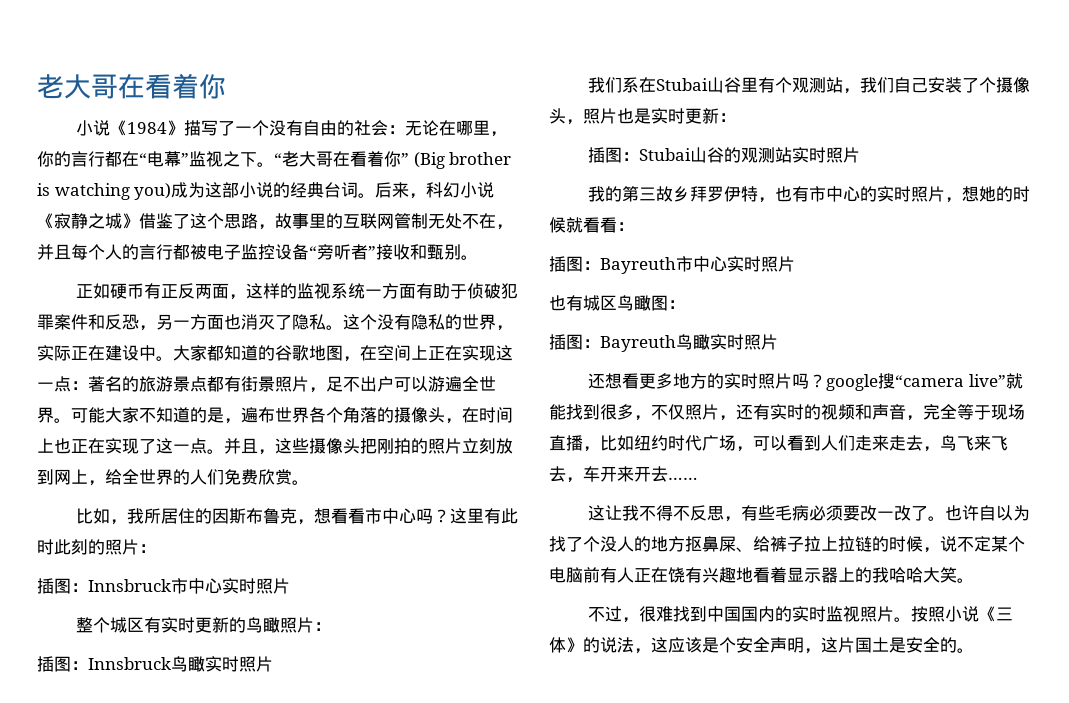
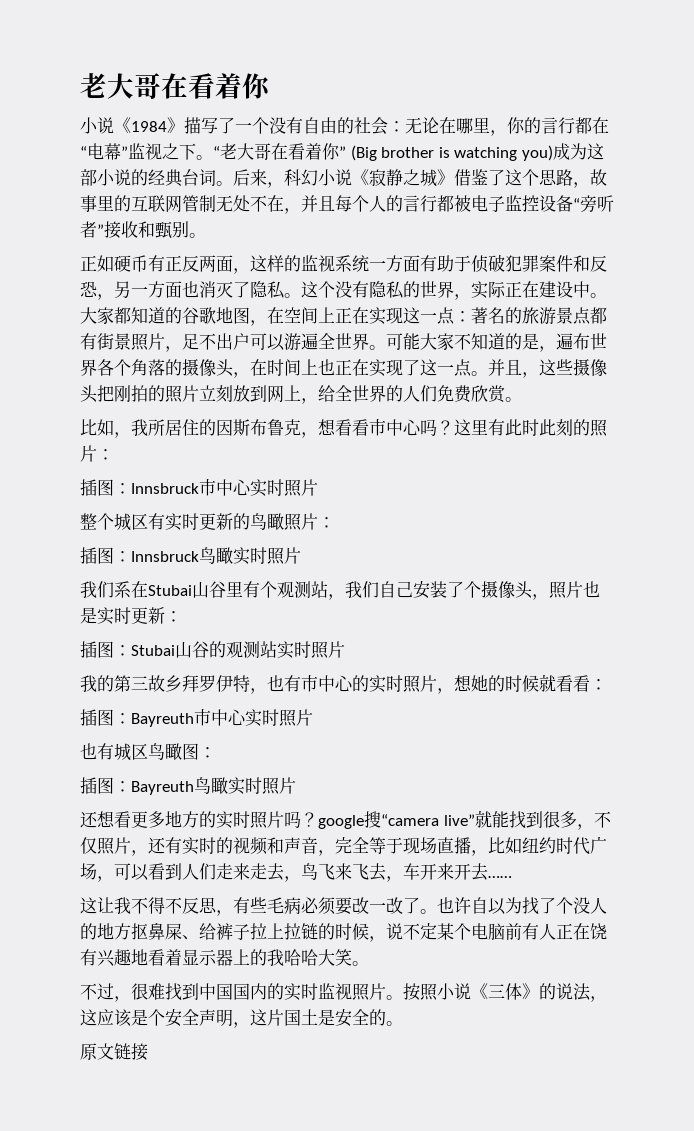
(974, 650) none -> [80,1043,148,1061] // 原文链接

